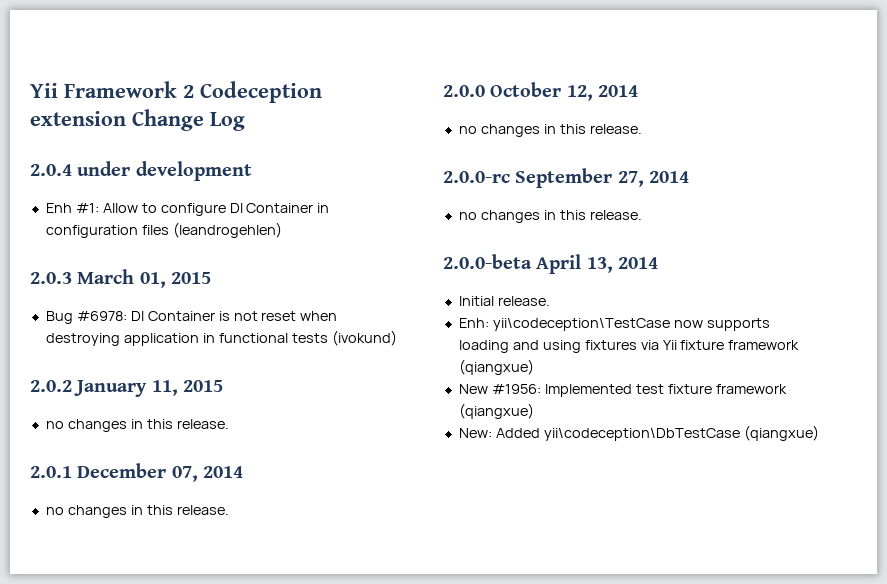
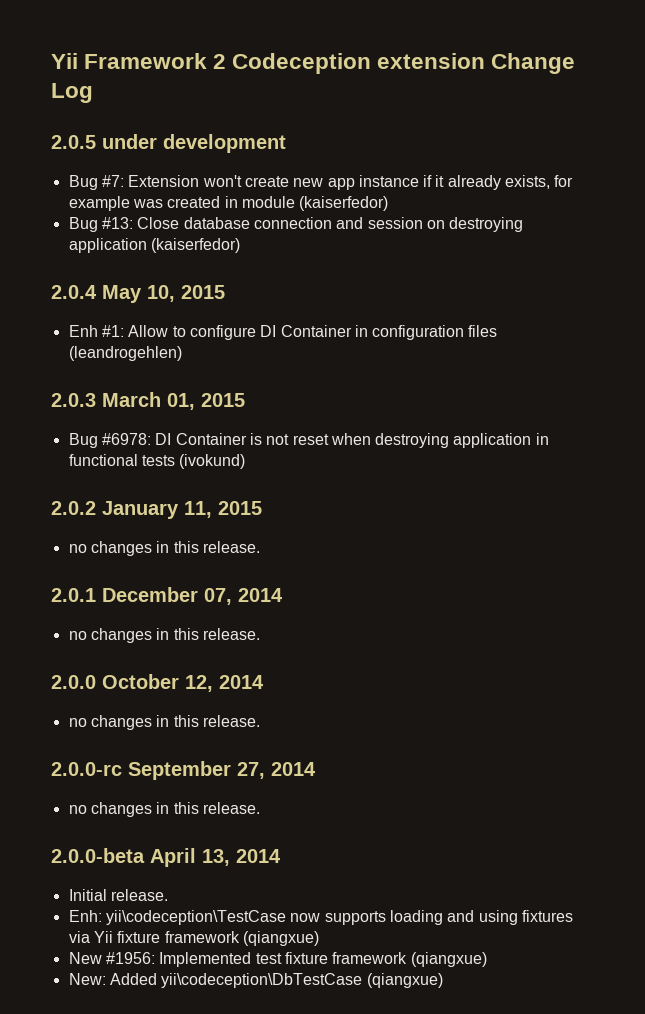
[30,164,72,176] 2.0.4 -> [51,135,96,149] 2.0.5
(252, 171) none -> [68,175,574,190] [68,196,389,211] [68,217,524,232] [68,238,240,253] [51,285,225,303] // Bug #7: Extension won't create new app instance if it already exists, for example was created in module (kaiserfedor) // Bug #13: Close database connection and session on destroying application (kaiserfedor) // 2.0.4 May 10, 2015

